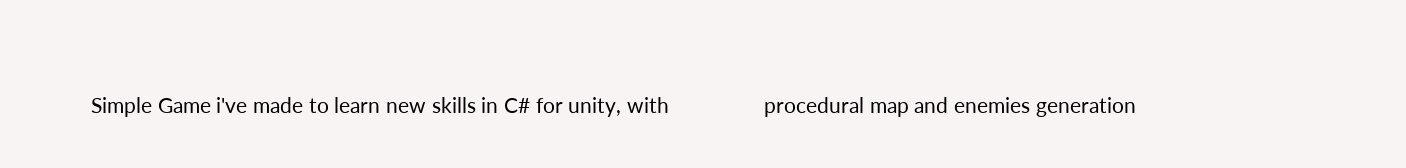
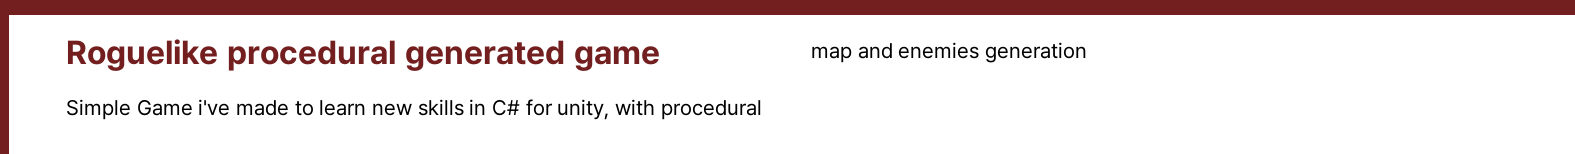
(91, 107) none -> [66,39,660,71] Roguelike procedural generated game //

